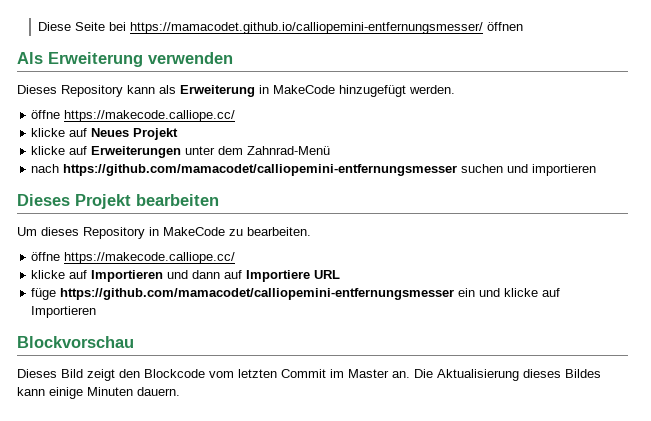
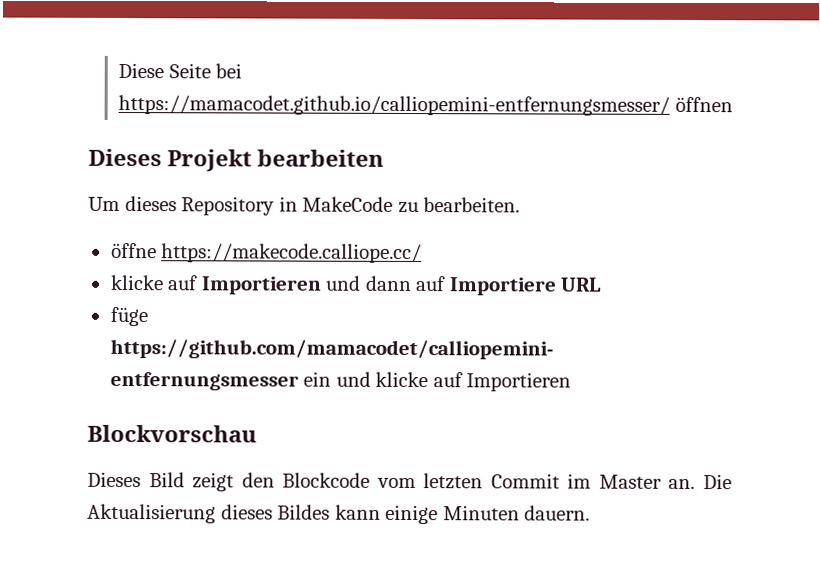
[17,52,233,67] [17,85,455,97] [31,110,236,122] [31,128,179,140] [31,146,331,158] [31,164,597,176] // Als Erweiterung verwenden // Dieses Repository kann als Erweiterung in MakeCode hinzugefügt werden. // öffne https://makecode.calliope.cc/ // klicke auf Neues Projekt // klicke auf Erweiterungen unter dem Zahnrad-Menü // nach https://github.com/mamacodet/calliopemini-entfernungsmesser suchen und importieren -> (733, 104) none

